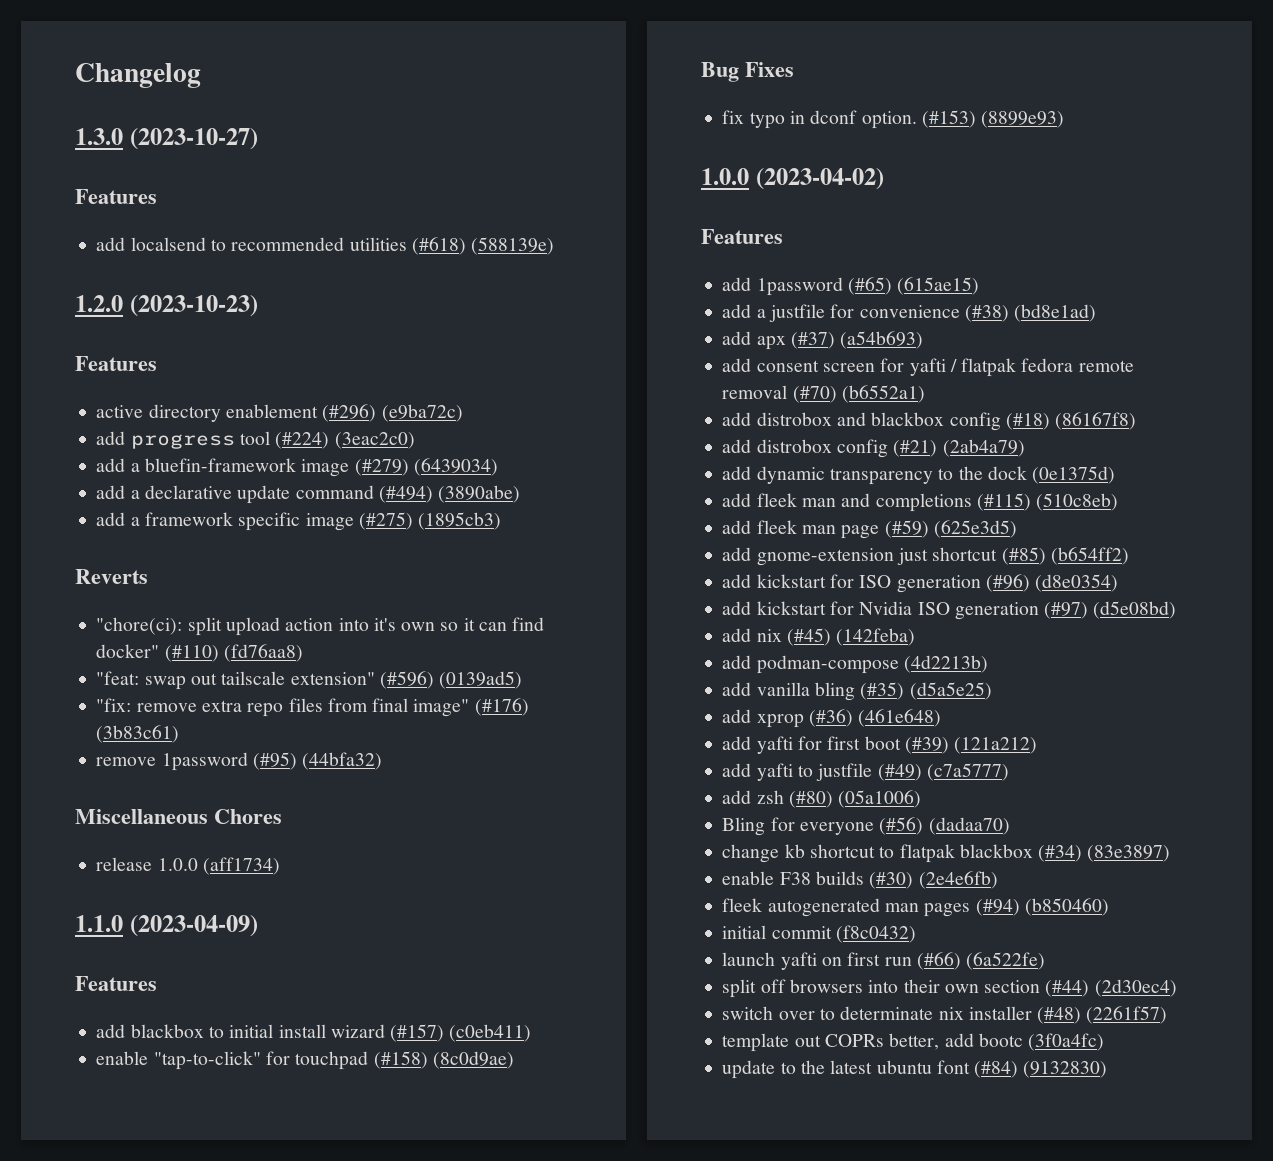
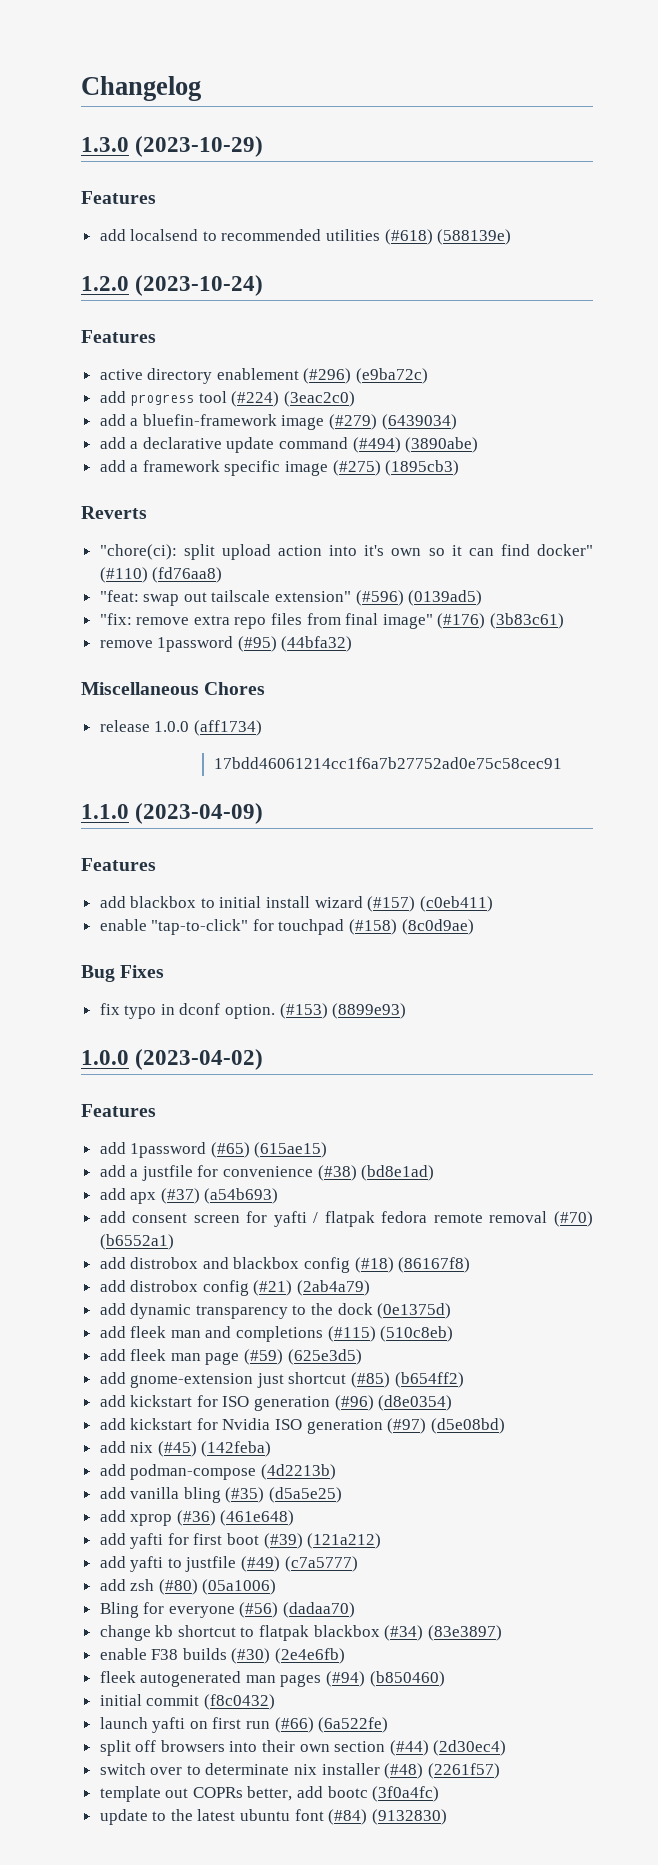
[129,128,258,150] (2023-10-27) -> [135,136,264,157] (2023-10-29)
[129,295,258,317] (2023-10-23) -> [135,275,264,296] (2023-10-24)
(280, 866) none -> [213,757,562,769] // 17bdd46061214cc1f6a7b27752ad0e75c58cec91

